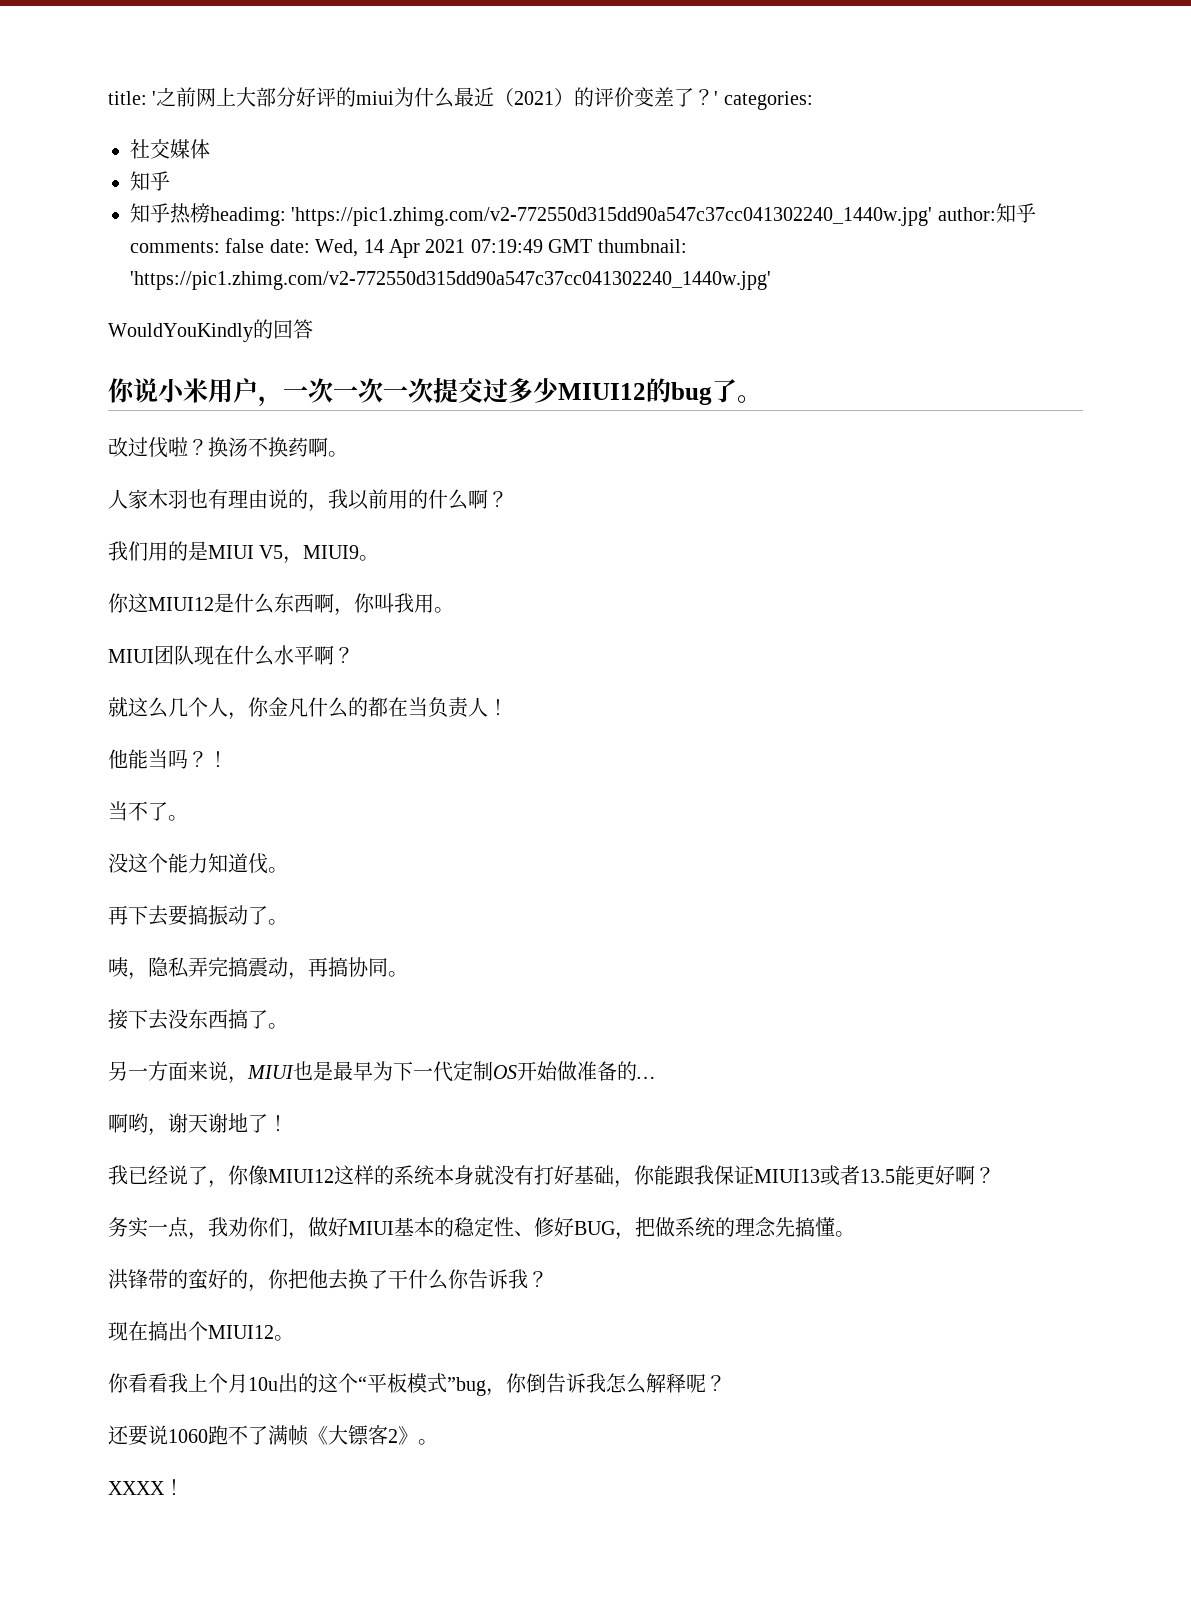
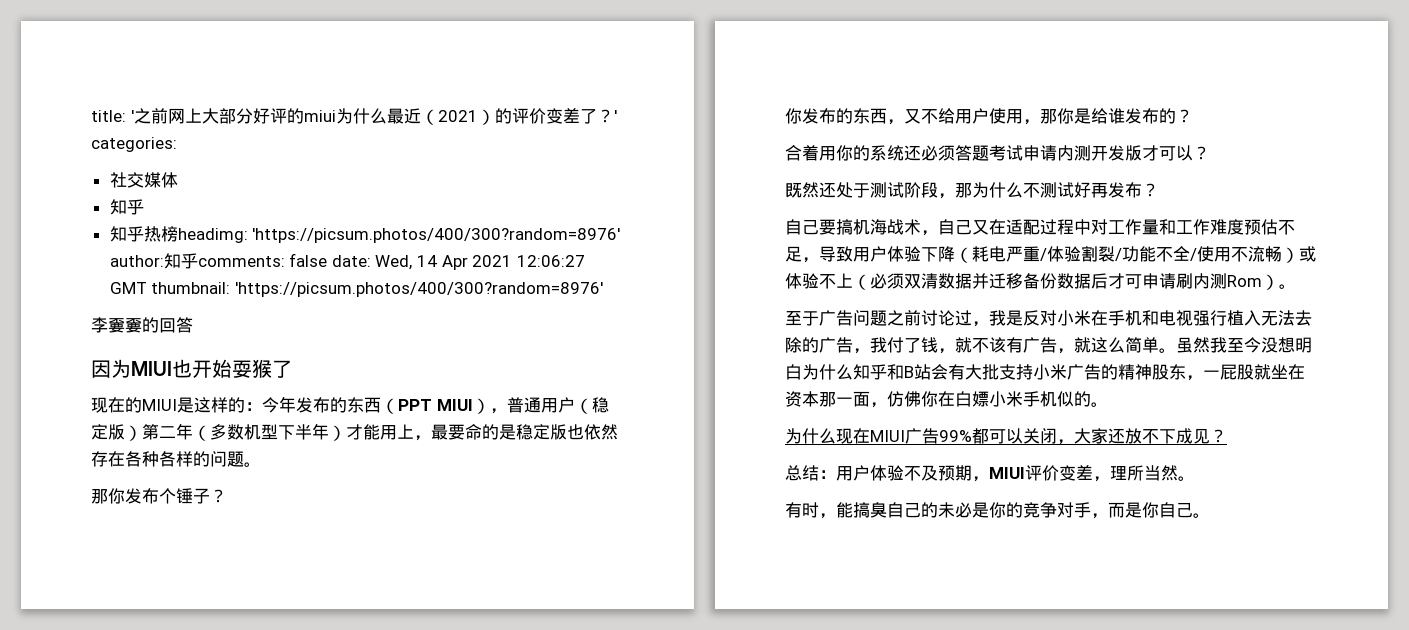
[291,207,933,226] 'https://pic1.zhimg.com/v2-772550d315dd90a547c37cc041302240_1440w.jpg' -> [252,228,621,243] 'https://picsum.photos/400/300?random=8976'
[470,239,543,253] 07:19:49 -> [516,255,585,267] 12:06:27
[130,271,771,290] [108,323,253,342] 'https://pic1.zhimg.com/v2-772550d315dd90a547c37cc041302240_1440w.jpg' // WouldYouKindly -> [234,282,603,297] [91,317,142,333] 'https://picsum.photos/400/300?random=8976' // 李嫑嫑
[108,378,762,407] [108,437,348,458] [108,489,508,512] [108,541,380,564] [108,593,454,616] [108,645,354,666] [108,697,508,720] [108,749,228,769] [108,801,188,821] [108,853,288,874] [108,905,288,926] [108,957,408,980] [108,1009,288,1030] [108,1061,655,1084] [108,1113,288,1136] [108,1165,995,1188] [108,1217,855,1240] [108,1269,548,1292] [108,1321,294,1341] [108,1373,726,1396] [108,1425,438,1446] [108,1478,184,1496] 你说小米用户，一次一次一次提交过多少MIUI12的bug了。 // 改过伐啦？换汤不换药啊。 // 人家木羽也有理由说的，我以前用的什么啊？ // 我们用的是MIUI V5，MIUI9。 // 你这MIUI12是什么东西啊，你叫我用。 // MIUI团队现在什么水平啊？ // 就这么几个人，你金凡什么的都在当负责人！ // 他能当吗？！ // 当不了。 // 没这个能力知道伐。 // 再下去要搞振动了。 // 咦，隐私弄完搞震动，再搞协同。 // 接下去没东西搞了。 // 另一方面来说，MIUI也是最早为下一代定制OS开始做准备的… // 啊哟，谢天谢地了！ // 我已经说了，你像MIUI12这样的系统本身就没有打好基础，你能跟我保证MIUI13或者13.5能更好啊？ // 务实一点，我劝你们，做好MIUI基本的稳定性、修好BUG，把做系统的理念先搞懂。 // 洪锋带的蛮好的，你把他去换了干什么你告诉我？ // 现在搞出个MIUI12。 // 你看看我上个月10u出的这个“平板模式”bug，你倒告诉我怎么解释呢？ // 还要说1060跑不了满帧《大镖客2》。 // XXXX！ -> [91,359,292,378] [91,396,609,414] [91,423,618,441] [91,451,261,467] [91,488,227,504] [785,108,1193,125] [785,145,1210,161] [785,182,1159,199] [785,219,1295,236] [785,246,1316,263] [785,273,1296,290] [785,310,1312,327] [785,337,1312,354] [785,364,1305,381] [785,391,1108,408] [785,428,1227,445] [785,465,1195,482] [785,502,1210,519] 因为MIUI也开始耍猴了 // 现在的MIUI是这样的：今年发布的东西（PPT MIUI），普通用户（稳定版）第二年（多数机型下半年）才能用上，最要命的是稳定版也依然存在各种各样的问题。 // 那你发布个锤子？ // 你发布的东西，又不给用户使用，那你是给谁发布的？ // 合着用你的系统还必须答题考试申请内测开发版才可以？ // 既然还处于测试阶段，那为什么不测试好再发布？ // 自己要搞机海战术，自己又在适配过程中对工作量和工作难度预估不足，导致用户体验下降（耗电严重/体验割裂/功能不全/使用不流畅）或体验不上（必须双清数据并迁移备份数据后才可申请刷内测Rom）。 // 至于广告问题之前讨论过，我是反对小米在手机和电视强行植入无法去除的广告，我付了钱，就不该有广告，就这么简单。虽然我至今没想明白为什么知乎和B站会有大批支持小米广告的精神股东，一屁股就坐在资本那一面，仿佛你在白嫖小米手机似的。 // 为什么现在MIUI广告99%都可以关闭，大家还放不下成见？ // 总结：用户体验不及预期，MIUI评价变差，理所当然。 // 有时，能搞臭自己的未必是你的竞争对手，而是你自己。

